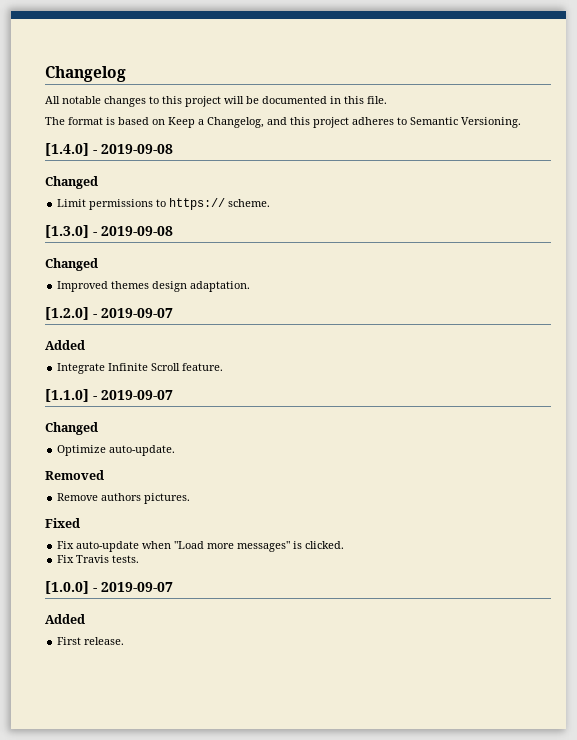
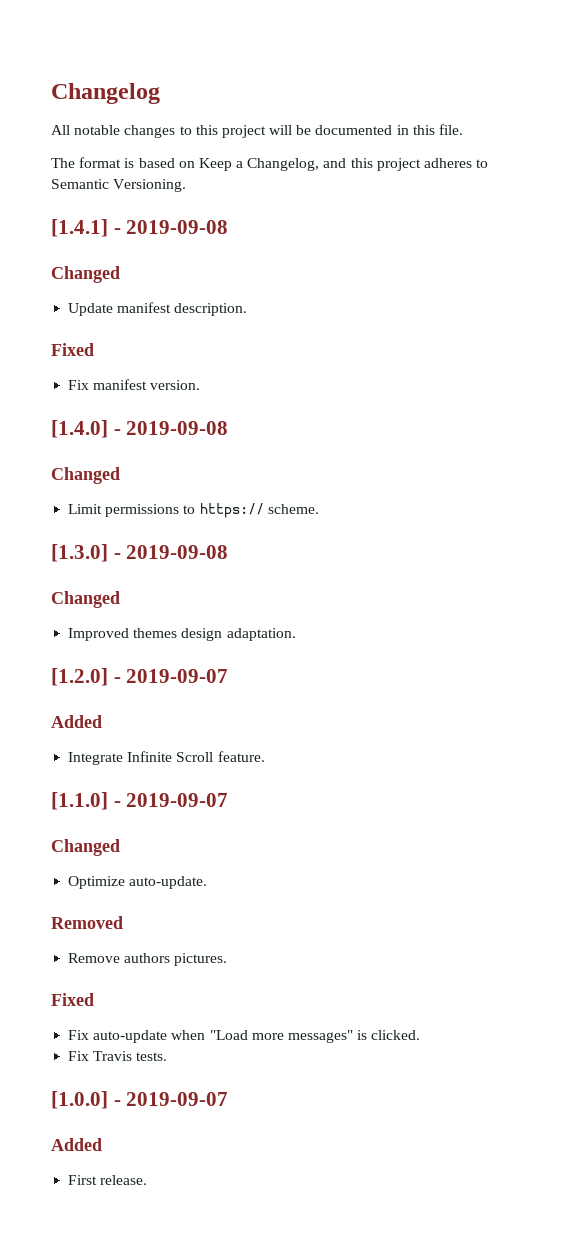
(521, 122) none -> [51,219,229,237] [51,266,120,283] [68,302,248,316] [51,343,94,356] [68,379,201,390] // [1.4.1] - 2019-09-08 // Changed // Update manifest description. // Fixed // Fix manifest version.

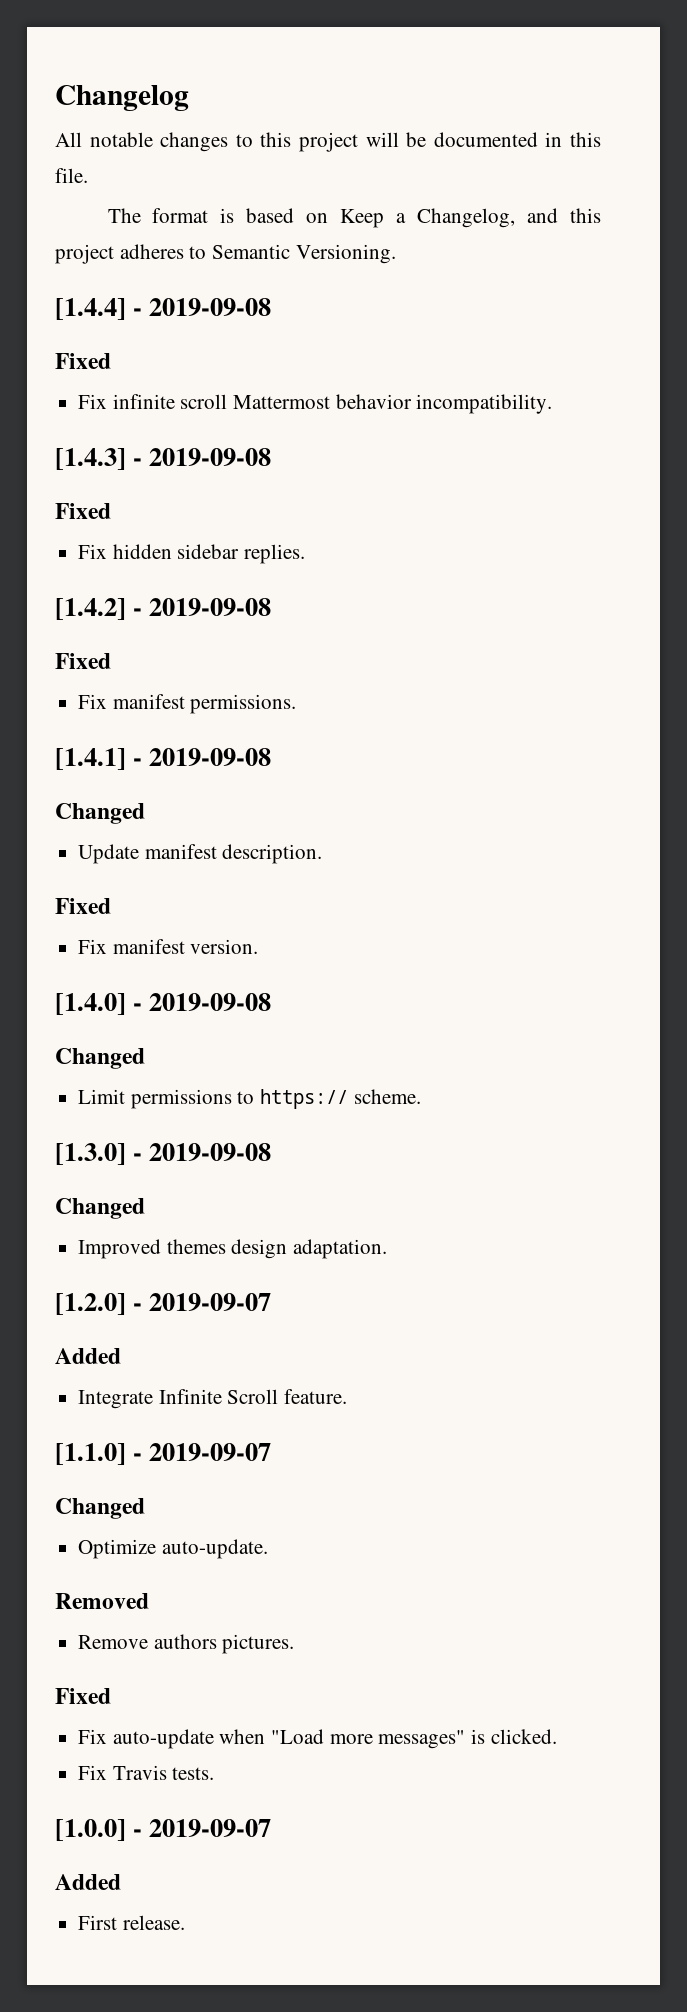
(187, 185) none -> [55,298,272,320] [55,353,111,369] [78,394,553,414] [55,448,272,470] [55,503,111,519] [78,544,306,564] [55,598,272,620] [55,653,111,669] [78,694,297,714] // [1.4.4] - 2019-09-08 // Fixed // Fix infinite scroll Mattermost behavior incompatibility. // [1.4.3] - 2019-09-08 // Fixed // Fix hidden sidebar replies. // [1.4.2] - 2019-09-08 // Fixed // Fix manifest permissions.

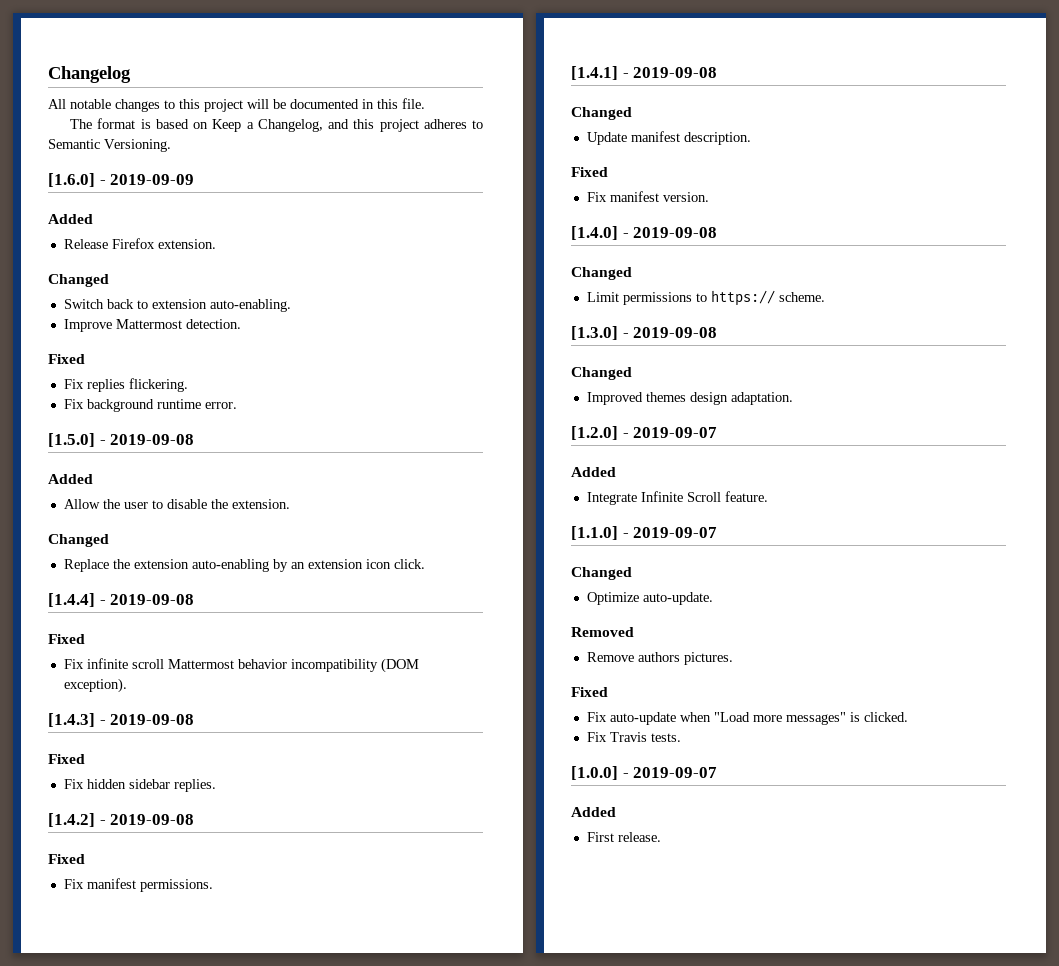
(396, 254) none -> [48,173,195,187] [48,214,93,224] [63,238,216,249] [48,274,109,287] [63,299,291,312] [63,319,241,332] [48,354,85,364] [63,378,188,392] [63,399,237,412] [48,433,195,447] [48,474,93,484] [63,499,290,509] [48,534,109,547] [63,559,425,572] // [1.6.0] - 2019-09-09 // Added // Release Firefox extension. // Changed // Switch back to extension auto-enabling. // Improve Mattermost detection. // Fixed // Fix replies flickering. // Fix background runtime error. // [1.5.0] - 2019-09-08 // Added // Allow the user to disable the extension. // Changed // Replace the extension auto-enabling by an extension icon click.
[416,394,553,414] incompatibility. -> [290,658,419,673] [63,678,127,693] incompatibility (DOM exception).

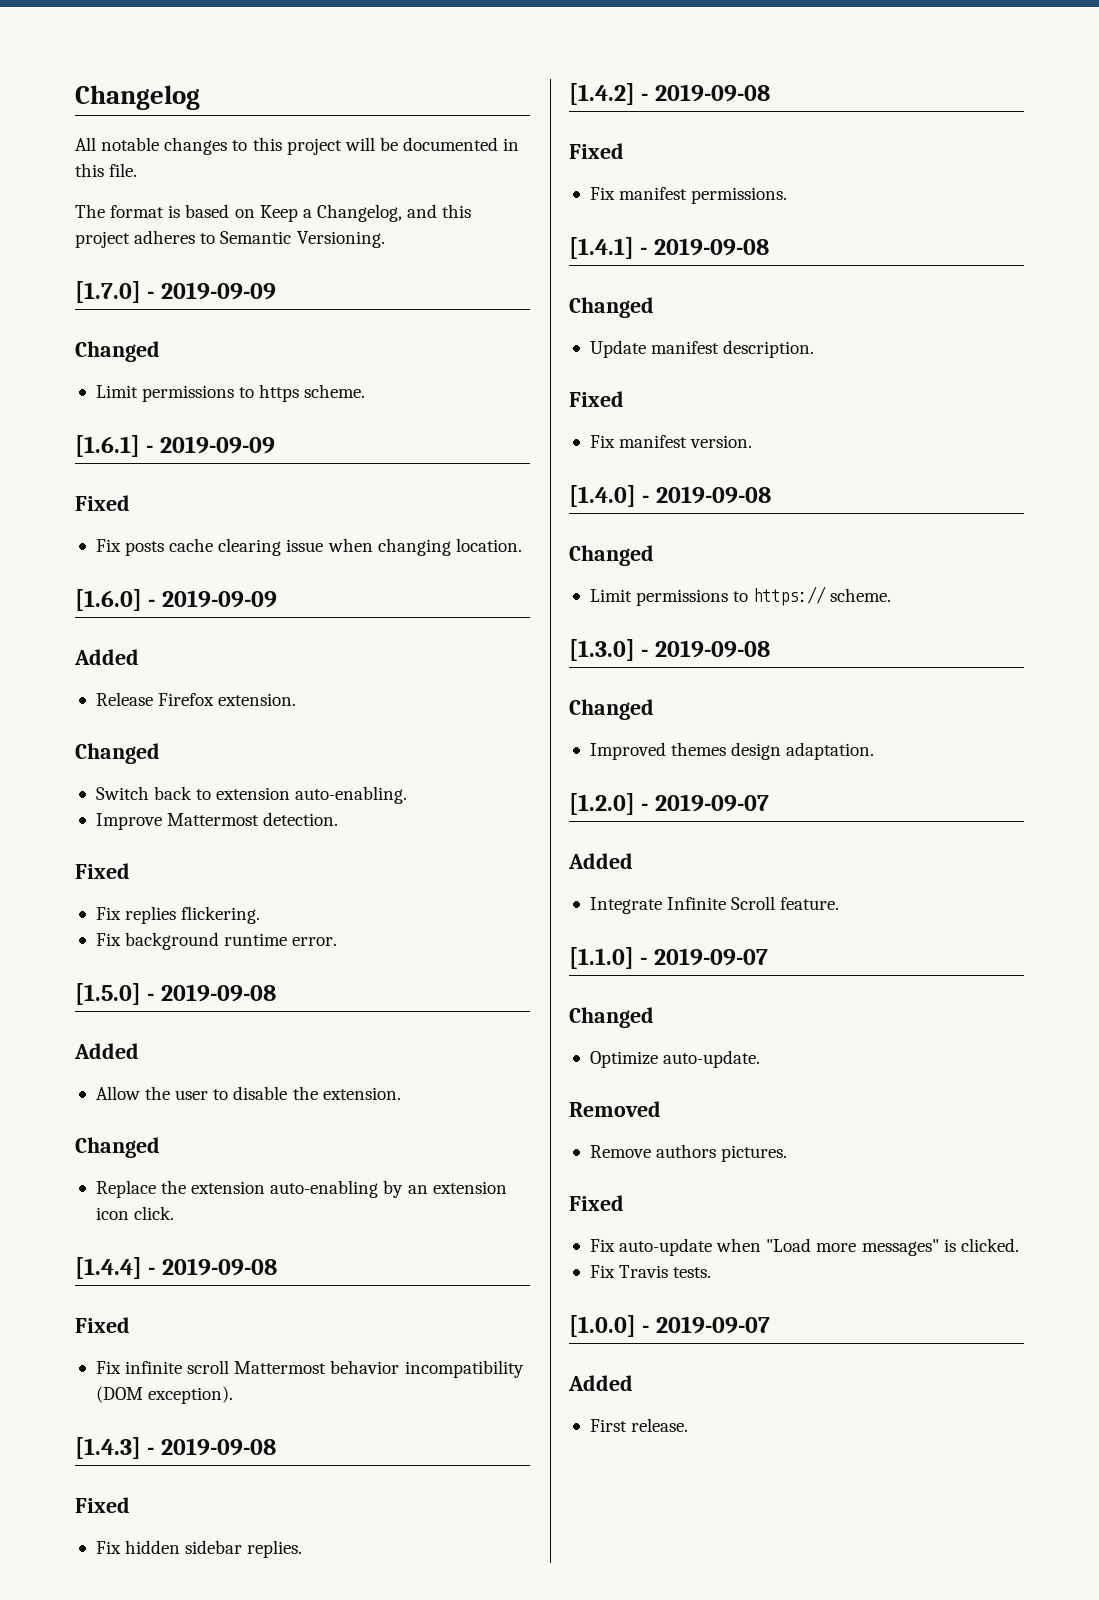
(171, 145) none -> [75,281,276,303] [75,341,160,362] [95,384,366,402] [75,435,275,457] [75,495,130,511] [95,538,522,556] // [1.7.0] - 2019-09-09 // Changed // Limit permissions to https scheme. // [1.6.1] - 2019-09-09 // Fixed // Fix posts cache clearing issue when changing location.

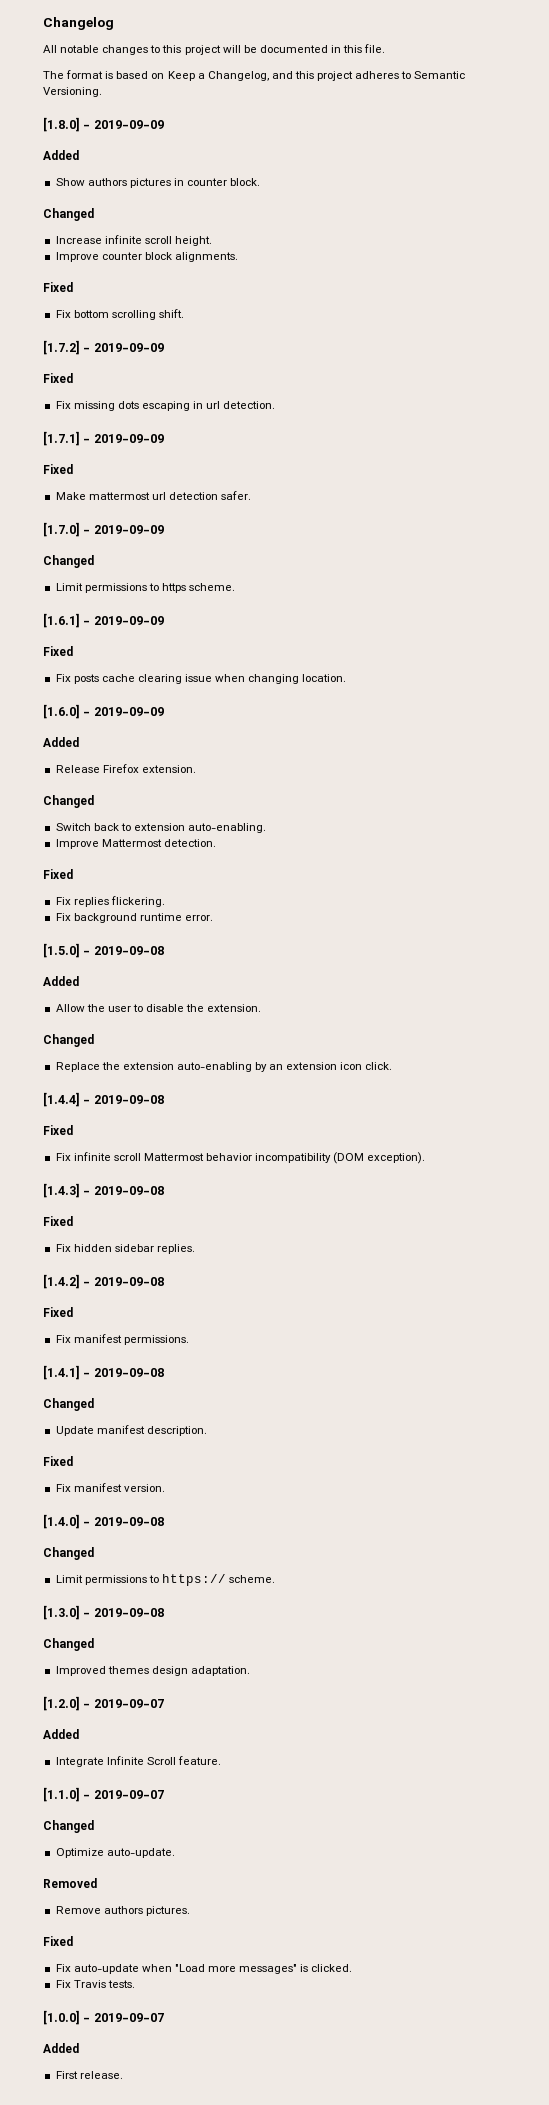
(385, 239) none -> [43,117,164,132] [43,150,79,160] [55,178,261,188] [43,208,94,221] [55,235,212,246] [55,252,238,262] [43,282,73,292] [55,309,184,320] [43,340,164,355] [43,373,73,383] [55,401,276,411] [43,431,164,446] [43,464,73,474] [55,491,252,500] // [1.8.0] - 2019-09-09 // Added // Show authors pictures in counter block. // Changed // Increase infinite scroll height. // Improve counter block alignments. // Fixed // Fix bottom scrolling shift. // [1.7.2] - 2019-09-09 // Fixed // Fix missing dots escaping in url detection. // [1.7.1] - 2019-09-09 // Fixed // Make mattermost url detection safer.

